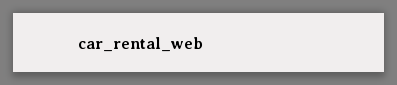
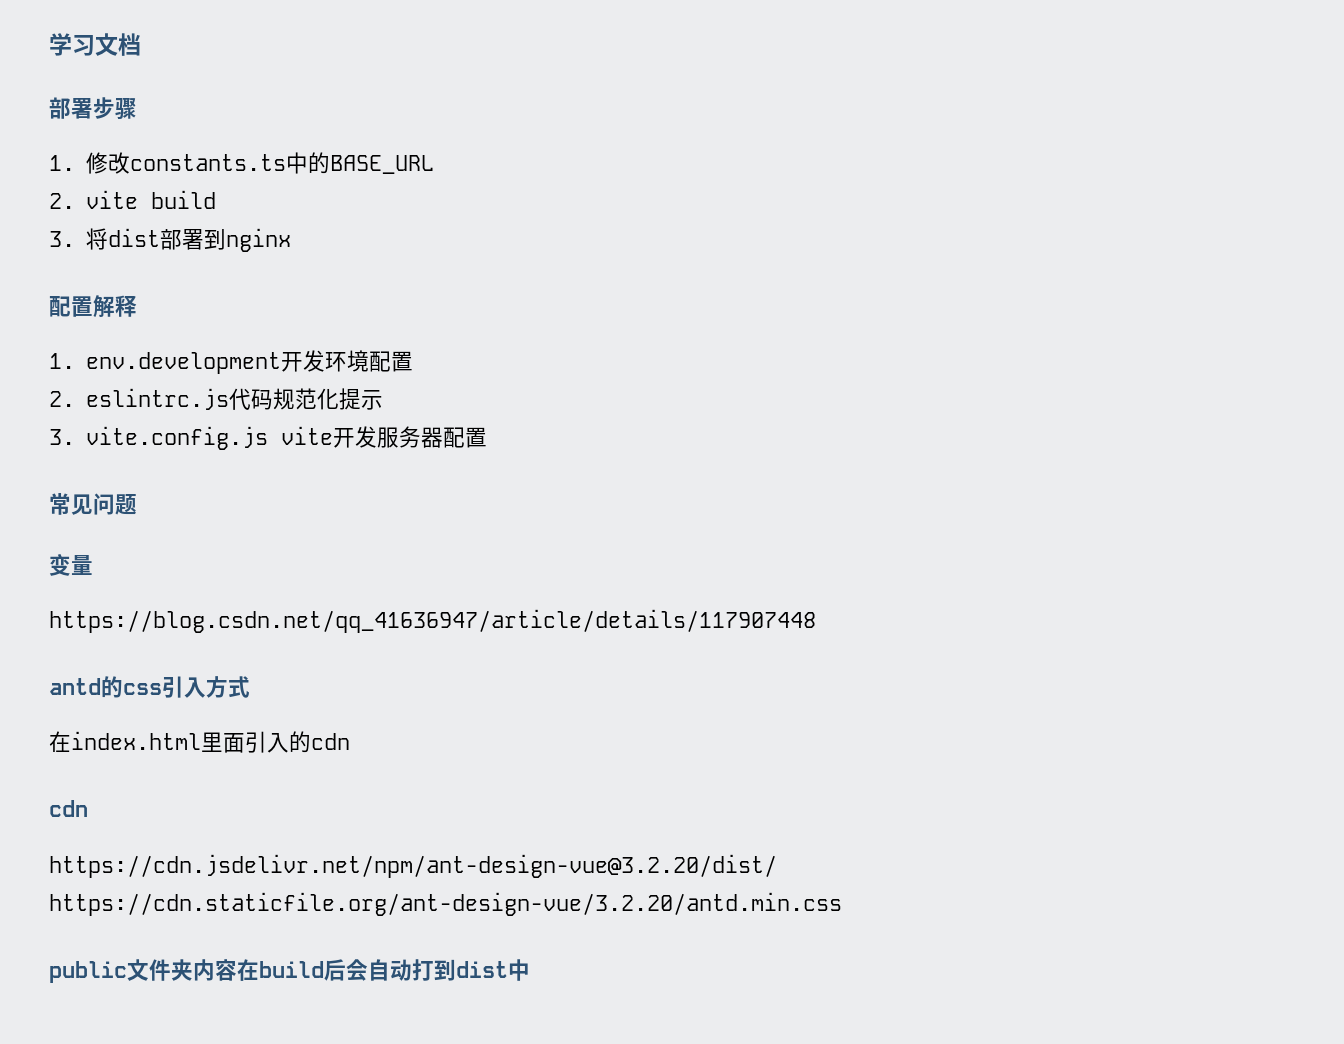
[78,37,203,52] car_rental_web -> [49,33,141,56] [49,97,137,119] [49,152,434,174] [49,190,216,209] [49,228,291,252] [49,295,137,318] [49,350,413,374] [49,388,383,410] [49,426,487,450] [49,493,137,515] [49,554,93,576] [49,609,816,633] [49,676,250,698] [49,731,350,753] [49,800,88,817] [49,854,777,878] [49,892,842,916] [49,959,530,983] 学习文档 // 部署步骤 // 1.修改constants.ts中的BASE_URL // 2. vite build // 3.将dist部署到nginx // 配置解释 // 1. env.development开发环境配置 // 2. eslintrc.js代码规范化提示 // 3. vite.config.js vite开发服务器配置 // 常见问题 // 变量 // https://blog.csdn.net/qq_41636947/article/details/117907448 // antd的css引入方式 // 在index.html里面引入的cdn // cdn // https://cdn.jsdelivr.net/npm/ant-design-vue@3.2.20/dist/ https://cdn.staticfile.org/ant-design-vue/3.2.20/antd.min.css // public文件夹内容在build后会自动打到dist中

